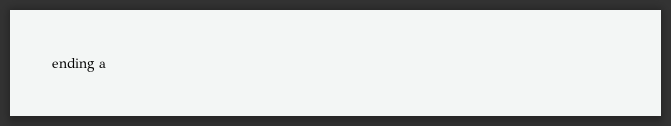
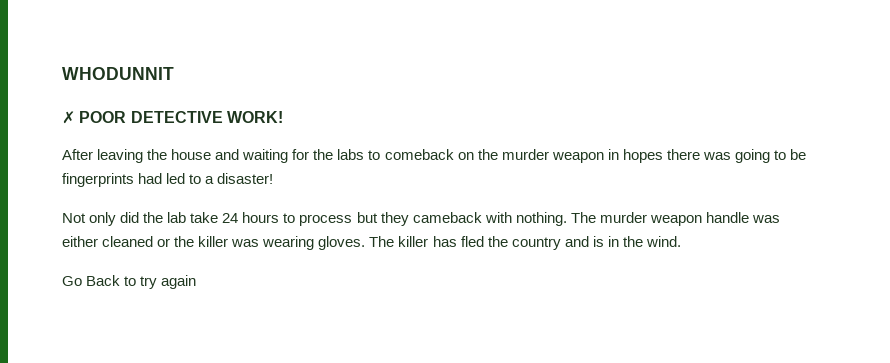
[52,58,106,72] ending a -> [62,67,174,80] [62,111,283,124] [62,149,807,163] [62,173,274,187] [62,212,780,226] [62,236,681,250] [62,275,197,289] WHODUNNIT // ✗ POOR DETECTIVE WORK! // After leaving the house and waiting for the labs to comeback on the murder weapon in hopes there was going to be fingerprints had led to a disaster! // Not only did the lab take 24 hours to process but they cameback with nothing. The murder weapon handle was either cleaned or the killer was wearing gloves. The killer has fled the country and is in the wind. // Go Back to try again

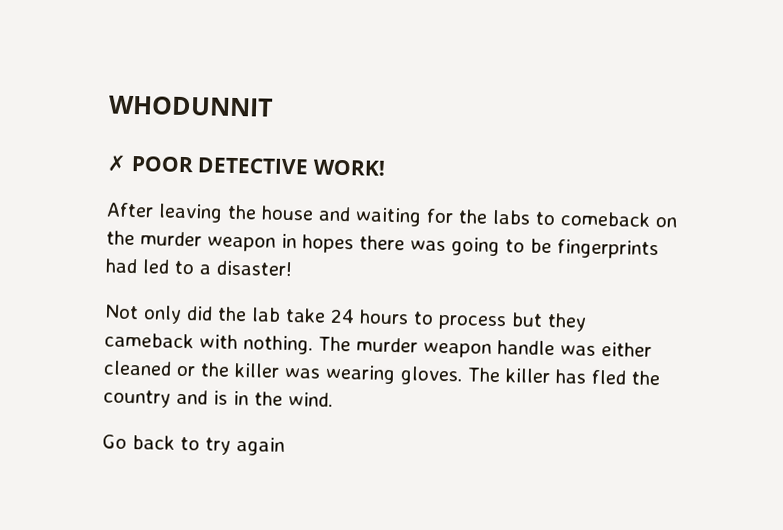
[86,275,121,286] Back -> [132,435,175,450] back

